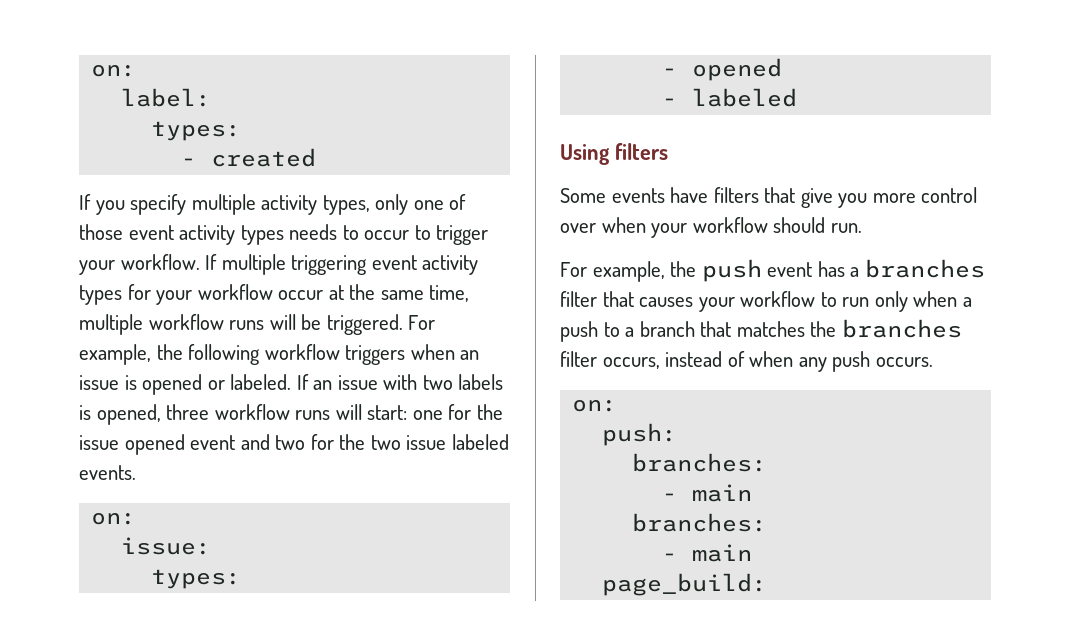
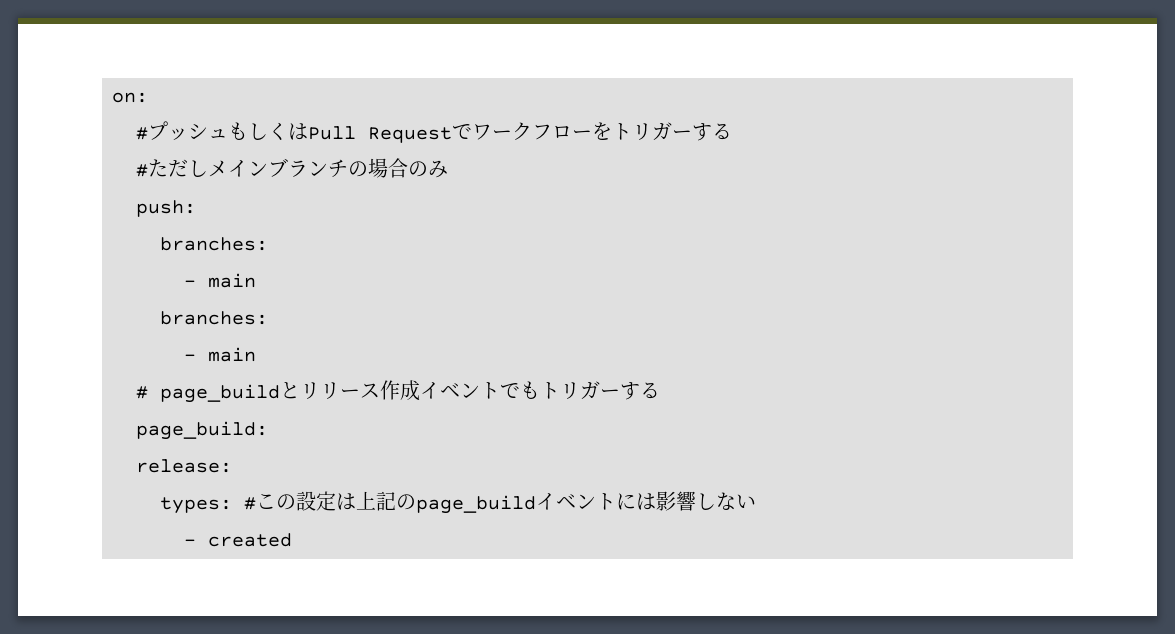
[91,64,137,77] [121,88,212,107] [151,121,242,141] [181,148,317,167] [79,194,467,215] [79,224,489,245] [79,254,479,275] [79,284,470,305] [79,314,436,335] [79,344,480,365] [79,374,504,395] [79,404,503,425] [79,434,509,455] [79,465,136,480] [91,512,137,525] [121,537,212,555] [151,569,242,589] [662,58,783,81] [662,88,798,107] [560,143,668,165] [560,187,978,208] [560,217,862,238] [560,259,985,282] [560,291,972,312] [560,319,962,342] [560,351,933,372] [572,399,618,412] on: // label: // types: // - created // If you specify multiple activity types, only one of those event activity types needs to occur to trigger your workflow. If multiple triggering event activity types for your workflow occur at the same time, multiple workflow runs will be triggered. For example, the following workflow triggers when an issue is opened or labeled. If an issue with two labels is opened, three workflow runs will start: one for the issue opened event and two for the two issue labeled events. // on: // issue: // types: // - opened // - labeled // Using filters // Some events have filters that give you more control over when your workflow should run. // For example, the push event has a branches filter that causes your workflow to run only when a push to a branch that matches the branches filter occurs, instead of when any push occurs. // on: -> [112,92,149,103] [136,121,733,143] [136,158,449,178] on: // #プッシュもしくはPull Requestでワークフローをトリガーする // #ただしメインブランチの場合のみ
[602,573,768,596] page_build: -> [136,380,661,403] [136,421,269,440] [136,459,233,473] [160,491,757,514] [184,533,293,547] # page_buildとリリース作成イベントでもトリガーする // page_build: // release: // types: #この設定は上記のpage_buildイベントには影響しない // - created

